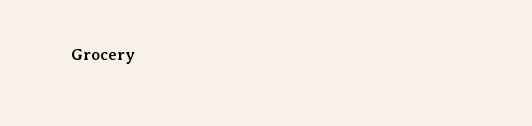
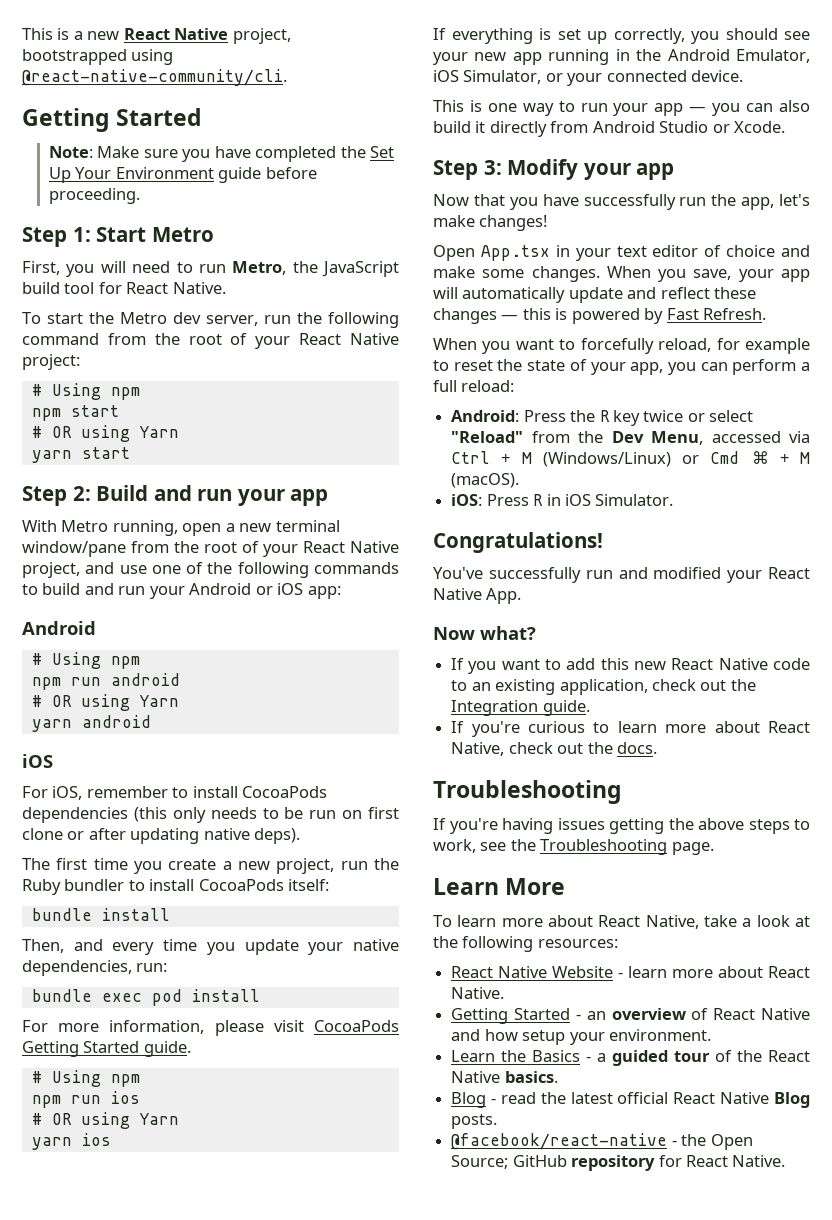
[71,49,135,64] Grocery -> [22,28,291,44] [22,49,174,65] [22,69,287,86] [22,108,203,132] [48,146,395,162] [48,167,317,183] [48,188,140,204] [22,227,214,247] [22,261,399,277] [22,282,226,294] [22,312,399,328] [22,333,399,349] [22,354,80,370] [31,383,140,400] [31,405,119,421] [31,425,179,442] [31,447,130,463] [22,485,329,506] [22,520,340,536] [22,541,399,557] [22,562,399,578] [22,583,341,599] [22,621,96,635] [31,652,140,669] [31,673,180,690] [31,694,179,711] [31,715,151,732] [22,754,53,768] [22,786,328,800] [22,807,399,823] [22,828,301,844] [22,858,399,874] [22,879,330,895] [31,908,170,921] [22,939,400,955] [22,960,168,976] [31,989,260,1006] [22,1020,400,1036] [22,1041,191,1057] [31,1070,140,1087] [31,1091,140,1108] [31,1112,179,1129] [31,1133,111,1150] [433,28,810,44] [433,49,810,65] [433,70,744,86] [433,100,810,116] [433,121,786,137] [433,159,675,180] [433,194,810,210] [433,215,548,231] [433,245,810,261] [433,266,810,282] [433,287,757,303] [433,308,767,324] [433,338,810,354] [433,359,810,375] [433,380,515,392] [451,410,754,426] [451,431,810,445] [451,451,810,467] [451,473,520,488] [451,494,674,506] [433,532,603,553] [433,567,810,583] [433,588,522,604] [433,626,536,640] [451,658,810,674] [451,679,756,695] [451,700,590,716] [451,721,810,737] [451,742,657,756] [433,780,622,804] [433,818,810,834] [433,839,714,855] [433,878,566,895] [433,915,810,929] [433,936,618,952] [451,966,810,978] [451,987,505,999] [451,1008,810,1024] [451,1029,711,1045] [451,1050,811,1066] [451,1071,558,1083] [451,1092,810,1108] [451,1114,498,1129] [451,1133,753,1150] [451,1155,786,1171] This is a new React Native project, bootstrapped using @react-native-community/cli. // Getting Started // Note: Make sure you have completed the Set Up Your Environment guide before proceeding. // Step 1: Start Metro // First, you will need to run Metro, the JavaScript build tool for React Native. // To start the Metro dev server, run the following command from the root of your React Native project: // # Using npm // npm start // # OR using Yarn // yarn start // Step 2: Build and run your app // With Metro running, open a new terminal window/pane from the root of your React Native project, and use one of the following commands to build and run your Android or iOS app: // Android // # Using npm // npm run android // # OR using Yarn // yarn android // iOS // For iOS, remember to install CocoaPods dependencies (this only needs to be run on first clone or after updating native deps). // The first time you create a new project, run the Ruby bundler to install CocoaPods itself: // bundle install // Then, and every time you update your native dependencies, run: // bundle exec pod install // For more information, please visit CocoaPods Getting Started guide. // # Using npm // npm run ios // # OR using Yarn // yarn ios // If everything is set up correctly, you should see your new app running in the Android Emulator, iOS Simulator, or your connected device. // This is one way to run your app — you can also build it directly from Android Studio or Xcode. // Step 3: Modify your app // Now that you have successfully run the app, let's make changes! // Open App.tsx in your text editor of choice and make some changes. When you save, your app will automatically update and reflect these changes — this is powered by Fast Refresh. // When you want to forcefully reload, for example to reset the state of your app, you can perform a full reload: // Android: Press the R key twice or select "Reload" from the Dev Menu, accessed via Ctrl + M (Windows/Linux) or Cmd ⌘ + M (macOS). // iOS: Press R in iOS Simulator. // Congratulations! // You've successfully run and modified your React Native App. // Now what? // If you want to add this new React Native code to an existing application, check out the Integration guide. // If you're curious to learn more about React Native, check out the docs. // Troubleshooting // If you're having issues getting the above steps to work, see the Troubleshooting page. // Learn More // To learn more about React Native, take a look at the following resources: // React Native Website - learn more about React Native. // Getting Started - an overview of React Native and how setup your environment. // Learn the Basics - a guided tour of the React Native basics. // Blog - read the latest official React Native Blog posts. // @facebook/react-native - the Open Source; GitHub repository for React Native.

